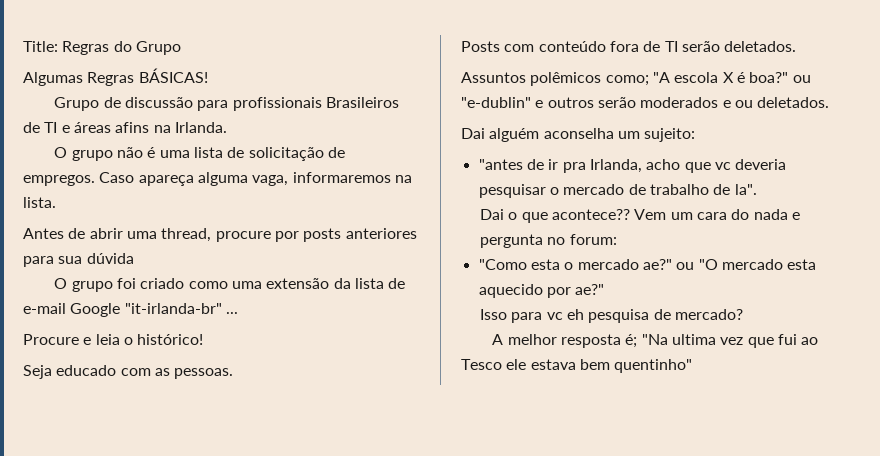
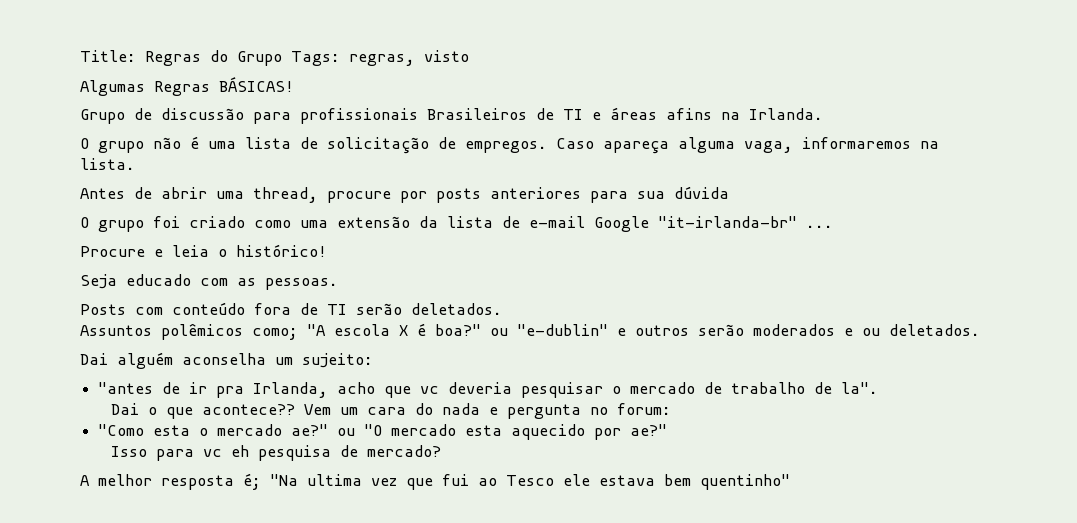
(181, 48) none -> [291,50,469,66] Tags: regras, visto

